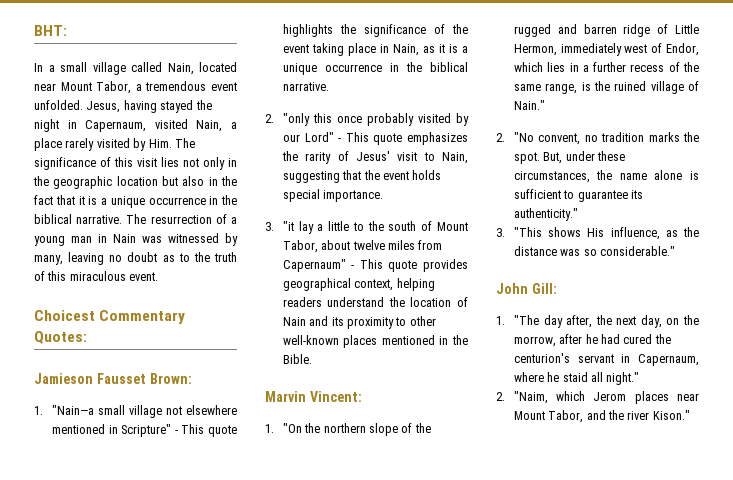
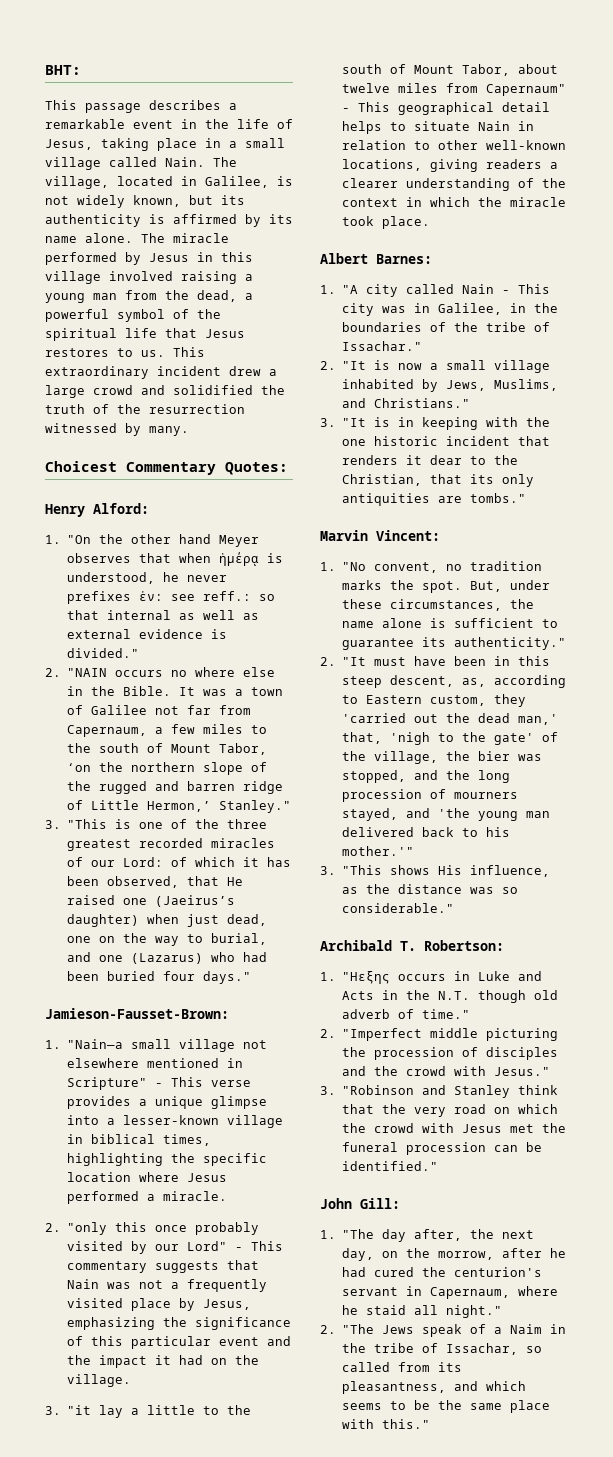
[34,62,237,75] [34,81,237,94] [34,100,212,113] [34,119,237,132] [34,138,195,151] [34,157,237,170] [33,176,238,189] [34,195,237,208] [34,214,237,224] [34,233,238,246] [34,252,237,265] [34,271,159,281] [34,310,186,324] [34,331,87,344] [34,373,192,384] In a small village called Nain, located near Mount Tabor, a tremendous event unfolded. Jesus, having stayed the night in Capernaum, visited Nain, a place rarely visited by Him. The significance of this visit lies not only in the geographic location but also in the fact that it is a unique occurrence in the biblical narrative. The resurrection of a young man in Nain was witnessed by many, leaving no doubt as to the truth of this miraculous event. // Choicest Commentary Quotes: // Jamieson Fausset Brown: -> [45,100,237,113] [45,119,293,129] [45,138,285,151] [45,157,237,170] [45,176,293,189] [45,195,245,208] [45,214,293,227] [45,233,229,243] [45,252,253,265] [45,271,253,284] [45,290,253,303] [45,309,221,322] [45,328,245,341] [45,347,205,357] [45,366,277,379] [45,385,285,398] [45,404,245,414] [45,423,189,436] [45,461,288,475] [45,503,149,517] [45,534,260,547] [67,552,284,566] [67,572,228,584] [67,591,276,604] [67,610,260,620] [67,629,228,639] [67,648,140,658] [45,667,276,677] [67,686,284,696] [67,705,252,715] [67,724,268,737] [67,743,268,755] [67,762,268,775] [67,781,284,794] [67,800,292,813] [45,819,268,829] [67,838,276,851] [67,857,292,867] [67,876,244,888] [67,895,236,907] [67,914,268,927] [67,933,268,946] [67,952,268,964] [67,971,252,984] [45,1008,229,1019] This passage describes a remarkable event in the life of Jesus, taking place in a small village called Nain. The village, located in Galilee, is not widely known, but its authenticity is affirmed by its name alone. The miracle performed by Jesus in this village involved raising a young man from the dead, a powerful symbol of the spiritual life that Jesus restores to us. This extraordinary incident drew a large crowd and solidified the truth of the resurrection witnessed by many. // Choicest Commentary Quotes: // Henry Alford: // 1. "On the other hand Meyer observes that when ἡμέρᾳ is understood, he never prefixes ἐν: see reff.: so that internal as well as external evidence is divided." // 2. "NAIN occurs no where else in the Bible. It was a town of Galilee not far from Capernaum, a few miles to the south of Mount Tabor, ‘on the northern slope of the rugged and barren ridge of Little Hermon,’ Stanley." // 3. "This is one of the three greatest recorded miracles of our Lord: of which it has been observed, that He raised one (Jaeirus’s daughter) when just dead, one on the way to burial, and one (Lazarus) who had been buried four days." // Jamieson-Fausset-Brown:
[207,425,237,437] [282,24,468,37] [282,43,468,56] [282,62,468,75] [282,82,329,91] quote highlights the significance of the event taking place in Nain, as it is a unique occurrence in the biblical narrative. -> [211,1080,252,1087] [67,1096,268,1109] [67,1115,284,1128] [67,1134,212,1146] [67,1153,268,1166] [67,1172,228,1182] [67,1191,228,1204] verse provides a unique glimpse into a lesser-known village in biblical times, highlighting the specific location where Jesus performed a miracle.
[373,132,468,145] [281,151,468,164] [282,170,442,183] [282,189,384,202] quote emphasizes the rarity of Jesus' visit to Nain, suggesting that the event holds special importance. -> [67,1260,260,1273] [67,1279,268,1292] [67,1298,252,1311] [67,1317,292,1330] [67,1336,292,1349] [67,1355,260,1368] [67,1374,132,1387] commentary suggests that Nain was not a frequently visited place by Jesus, emphasizing the significance of this particular event and the impact it had on the village.
[388,259,468,272] [282,278,435,291] [282,297,468,307] [282,316,436,329] [282,335,468,348] [282,354,312,364] [265,391,362,402] [265,423,431,436] [513,24,699,37] [513,43,699,56] [513,62,699,72] [513,81,699,94] [513,100,545,110] [496,133,505,142] quote provides geographical context, helping readers understand the location of Nain and its proximity to other well-known places mentioned in the Bible. // Marvin Vincent: // 1. "On the northern slope of the rugged and barren ridge of Little Hermon, immediately west of Endor, which lies in a further recess of the same range, is the ruined village of Nain." // 2. -> [398,102,551,115] [342,121,535,134] [342,140,567,150] [342,159,559,172] [342,178,567,191] [342,197,567,207] [342,216,431,229] [320,253,432,264] [320,284,551,297] [342,303,559,316] [342,322,551,332] [342,341,423,351] [320,360,551,373] [342,379,559,392] [342,398,471,408] [320,417,551,430] [342,436,551,446] [342,455,519,465] [342,474,535,487] [342,493,527,506] [320,530,440,541] [320,562,336,571] geographical detail helps to situate Nain in relation to other well-known locations, giving readers a clearer understanding of the context in which the miracle took place. // Albert Barnes: // 1. "A city called Nain - This city was in Galilee, in the boundaries of the tribe of Issachar." // 2. "It is now a small village inhabited by Jews, Muslims, and Christians." // 3. "It is in keeping with the one historic incident that renders it dear to the Christian, that its only antiquities are tombs." // Marvin Vincent: // 1.
(578, 214) none -> [320,656,551,666] [342,675,567,688] [342,694,527,707] [342,713,559,725] [342,732,559,745] [342,751,543,764] [342,770,511,783] [342,789,519,802] [342,808,551,821] [342,827,511,837] [342,846,415,856] // 2. "It must have been in this steep descent, as, according to Eastern custom, they 'carried out the dead man,' that, 'nigh to the gate' of the village, the bier was stopped, and the long procession of mourners stayed, and 'the young man delivered back to his mother.'"
(676, 251) none -> [320,940,504,951] [320,971,543,984] [342,990,559,1003] [342,1009,471,1019] [320,1028,559,1041] [342,1047,559,1060] [342,1066,551,1076] [320,1085,559,1098] [342,1104,559,1117] [342,1123,567,1133] [342,1142,543,1155] [342,1161,439,1171] // Archibald T. Robertson: // 1. "Hεξης occurs in Luke and Acts in the N.T. though old adverb of time." // 2. "Imperfect middle picturing the procession of disciples and the crowd with Jesus." // 3. "Robinson and Stanley think that the very road on which the crowd with Jesus met the funeral procession can be identified."
[513,391,699,404] [513,410,690,423] "Naim, which Jerom places near Mount Tabor, and the river Kison." -> [342,1324,567,1337] [342,1343,543,1355] [342,1362,463,1372] [342,1381,527,1394] [342,1400,551,1413] [342,1419,431,1429] "The Jews speak of a Naim in the tribe of Issachar, so called from its pleasantness, and which seems to be the same place with this."

